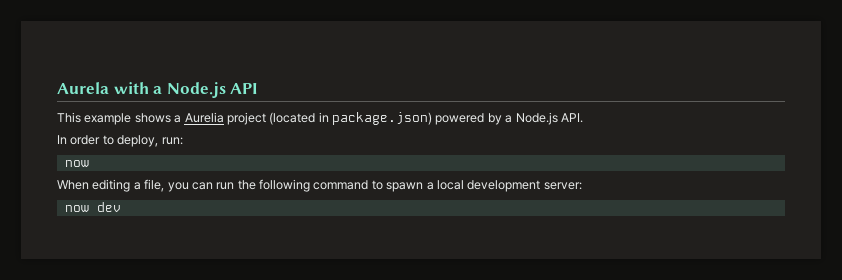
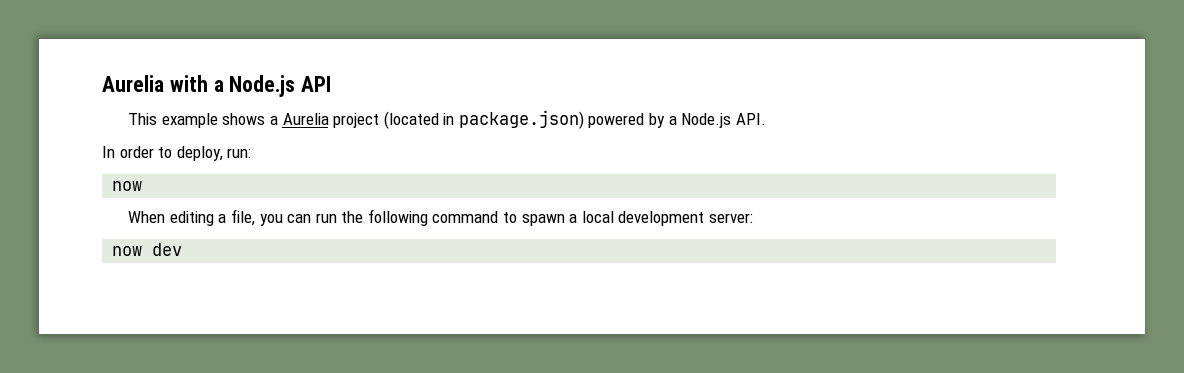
[57,82,109,94] Aurela -> [102,75,164,92] Aurelia

